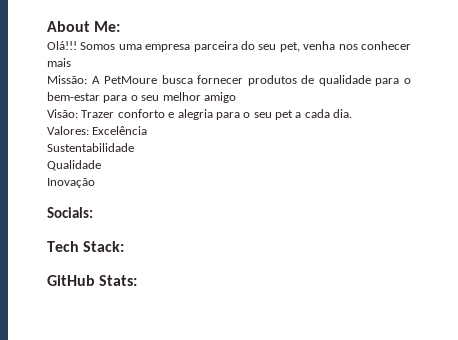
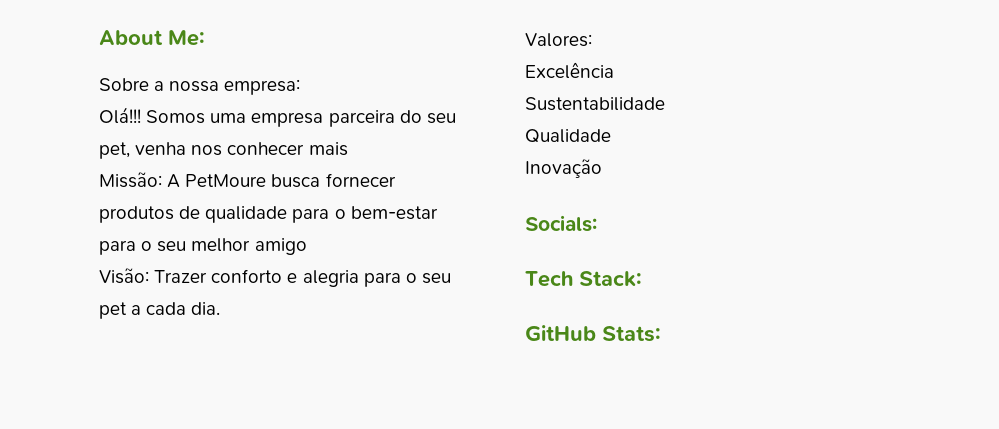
(121, 26) none -> [99,78,301,95] // Sobre a nossa empresa:
(89, 130) none -> (592, 40) //

